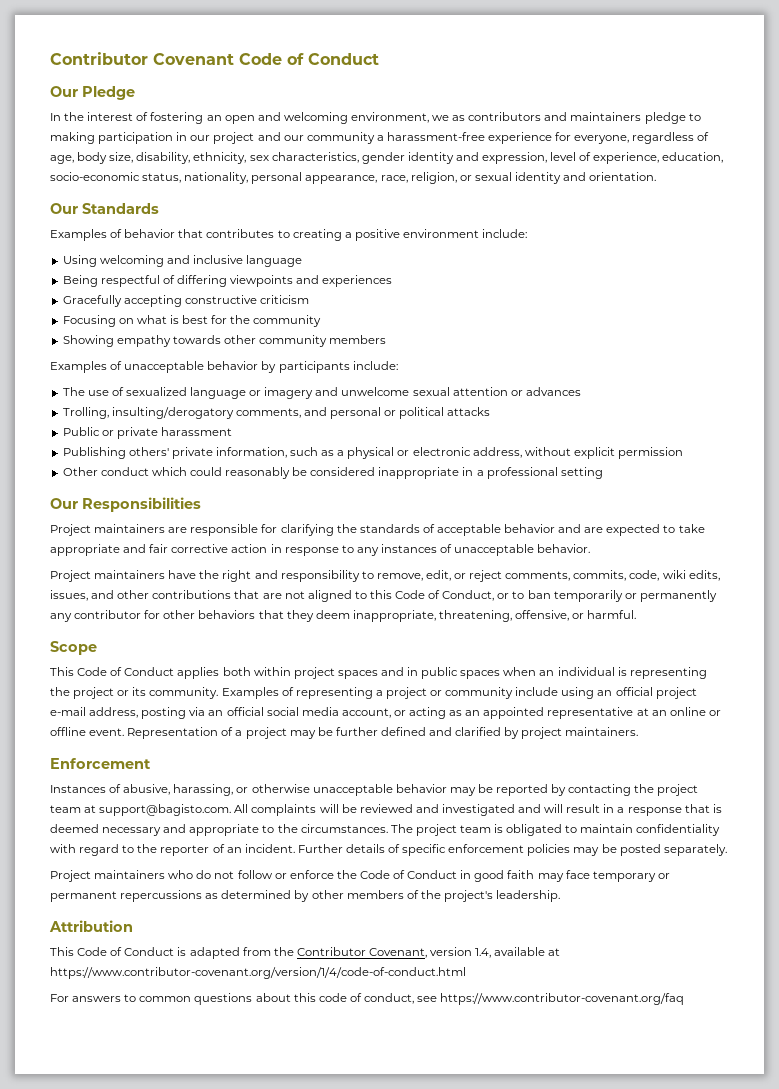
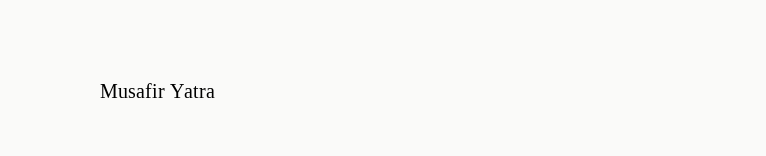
[50,52,379,65] [50,86,135,100] [50,112,701,124] [50,132,710,144] [50,152,724,164] [50,172,657,184] [50,203,159,214] [50,229,528,241] [62,255,303,267] [62,275,393,287] [62,295,309,307] [62,315,322,327] [62,335,387,347] [50,361,398,373] [62,387,581,399] [62,407,491,419] [62,427,232,439] [62,447,684,459] [62,467,603,479] [50,497,201,512] [50,524,705,536] [50,544,591,556] [50,570,720,582] [50,590,717,602] [50,610,637,622] [50,641,97,655] [50,667,707,679] [50,687,697,699] [50,707,721,719] [50,727,639,739] [50,758,151,769] [50,784,699,796] [50,804,722,816] [50,824,721,836] [50,844,727,856] [50,870,670,882] [50,890,561,902] [49,920,133,932] [50,947,561,959] [50,967,466,979] [50,993,685,1005] Contributor Covenant Code of Conduct // Our Pledge // In the interest of fostering an open and welcoming environment, we as contributors and maintainers pledge to making participation in our project and our community a harassment-free experience for everyone, regardless of age, body size, disability, ethnicity, sex characteristics, gender identity and expression, level of experience, education, socio-economic status, nationality, personal appearance, race, religion, or sexual identity and orientation. // Our Standards // Examples of behavior that contributes to creating a positive environment include: // Using welcoming and inclusive language // Being respectful of differing viewpoints and experiences // Gracefully accepting constructive criticism // Focusing on what is best for the community // Showing empathy towards other community members // Examples of unacceptable behavior by participants include: // The use of sexualized language or imagery and unwelcome sexual attention or advances // Trolling, insulting/derogatory comments, and personal or political attacks // Public or private harassment // Publishing others' private information, such as a physical or electronic address, without explicit permission // Other conduct which could reasonably be considered inappropriate in a professional setting // Our Responsibilities // Project maintainers are responsible for clarifying the standards of acceptable behavior and are expected to take appropriate and fair corrective action in response to any instances of unacceptable behavior. // Project maintainers have the right and responsibility to remove, edit, or reject comments, commits, code, wiki edits, issues, and other contributions that are not aligned to this Code of Conduct, or to ban temporarily or permanently any contributor for other behaviors that they deem inappropriate, threatening, offensive, or harmful. // Scope // This Code of Conduct applies both within project spaces and in public spaces when an individual is representing the project or its community. Examples of representing a project or community include using an official project e-mail address, posting via an official social media account, or acting as an appointed representative at an online or offline event. Representation of a project may be further defined and clarified by project maintainers. // Enforcement // Instances of abusive, harassing, or otherwise unacceptable behavior may be reported by contacting the project team at support@bagisto.com. All complaints will be reviewed and investigated and will result in a response that is deemed necessary and appropriate to the circumstances. The project team is obligated to maintain confidentiality with regard to the reporter of an incident. Further details of specific enforcement policies may be posted separately. // Project maintainers who do not follow or enforce the Code of Conduct in good faith may face temporary or permanent repercussions as determined by other members of the project's leadership. // Attribution // This Code of Conduct is adapted from the Contributor Covenant, version 1.4, available at https://www.contributor-covenant.org/version/1/4/code-of-conduct.html // For answers to common questions about this code of conduct, see https://www.contributor-covenant.org/faq -> [100,83,216,98] Musafir Yatra

